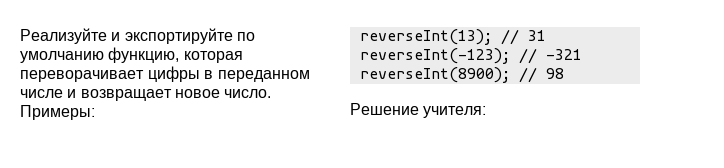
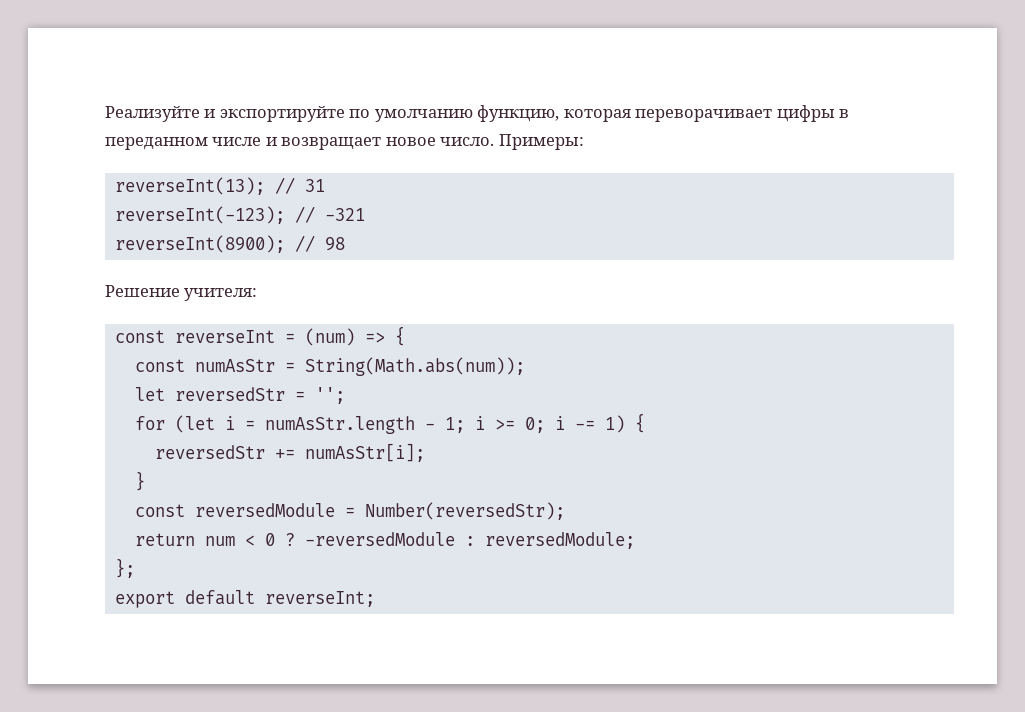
(487, 112) none -> [114,326,405,346] [134,357,525,376] [134,387,345,404] [134,413,645,434] [154,443,425,462] [134,471,145,491] [134,502,565,520] [134,532,635,549] [114,558,135,578] [114,590,375,608] // const reverseInt = (num) => { // const numAsStr = String(Math.abs(num)); // let reversedStr = ''; // for (let i = numAsStr.length - 1; i >= 0; i -= 1) { // reversedStr += numAsStr[i]; // } // const reversedModule = Number(reversedStr); // return num < 0 ? -reversedModule : reversedModule; // }; // export default reverseInt;

